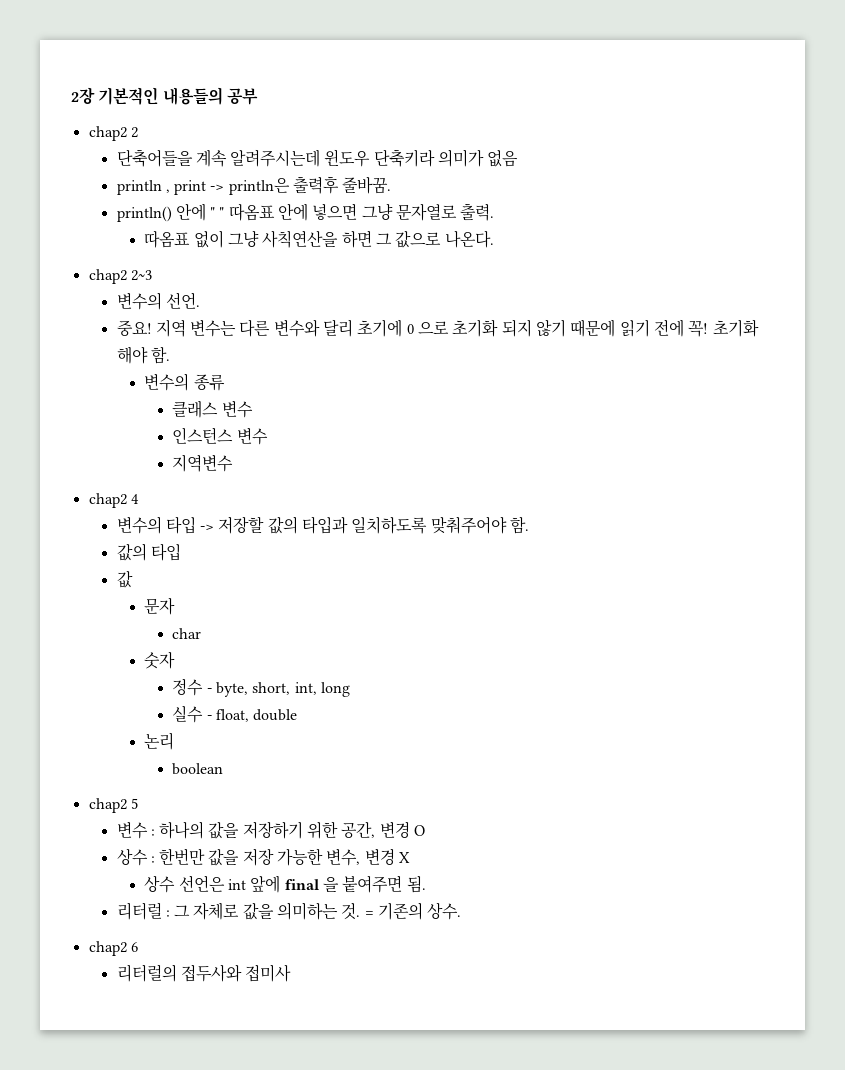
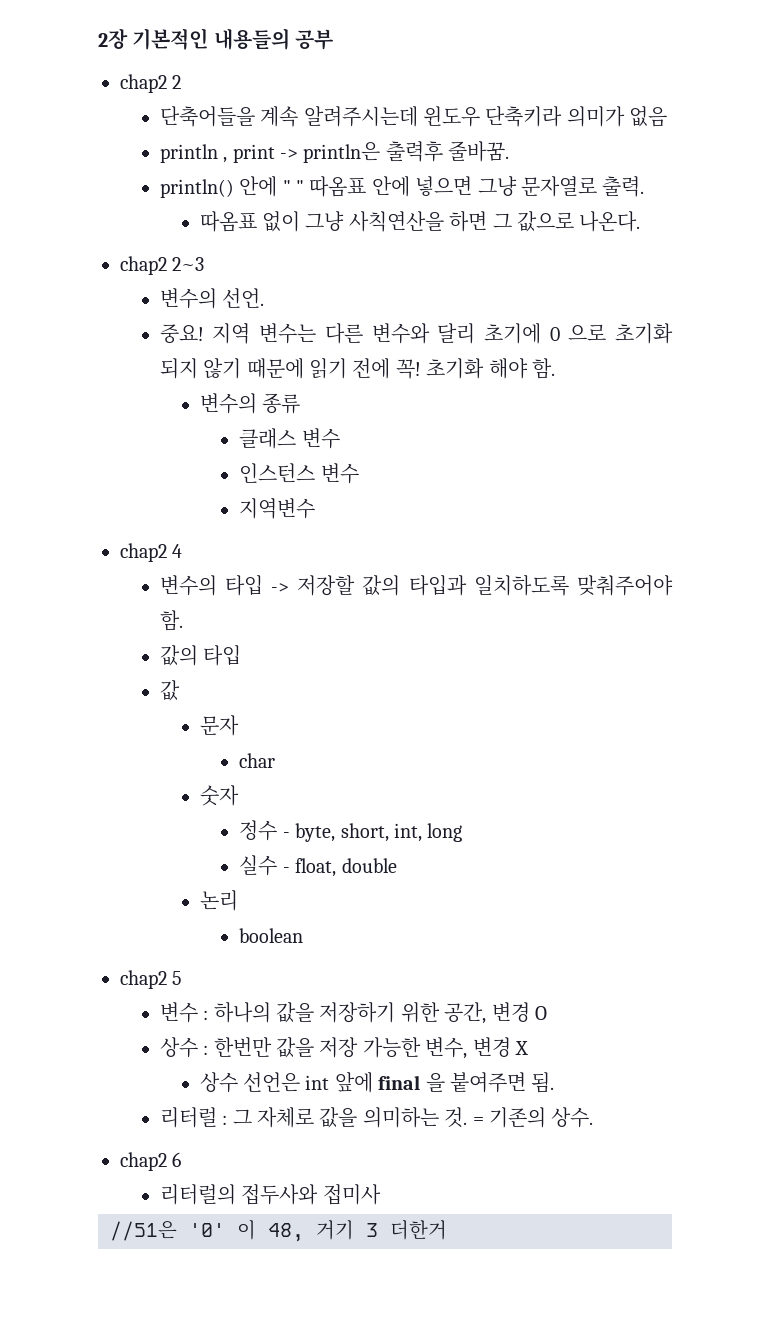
(292, 973) none -> [110,1220,447,1242] // //51은 '0' 이 48, 거기 3 더한거

